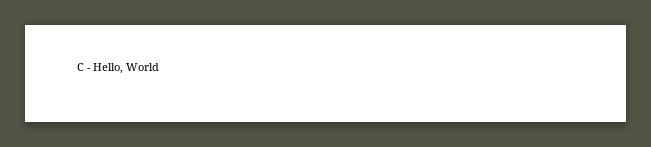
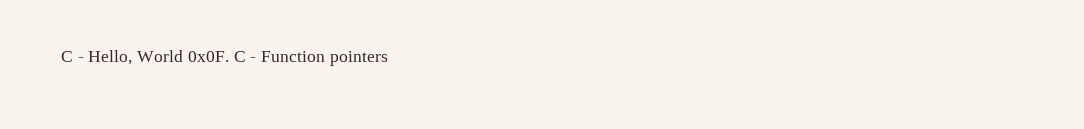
(159, 67) none -> [187,51,388,66] 0x0F. C - Function pointers

